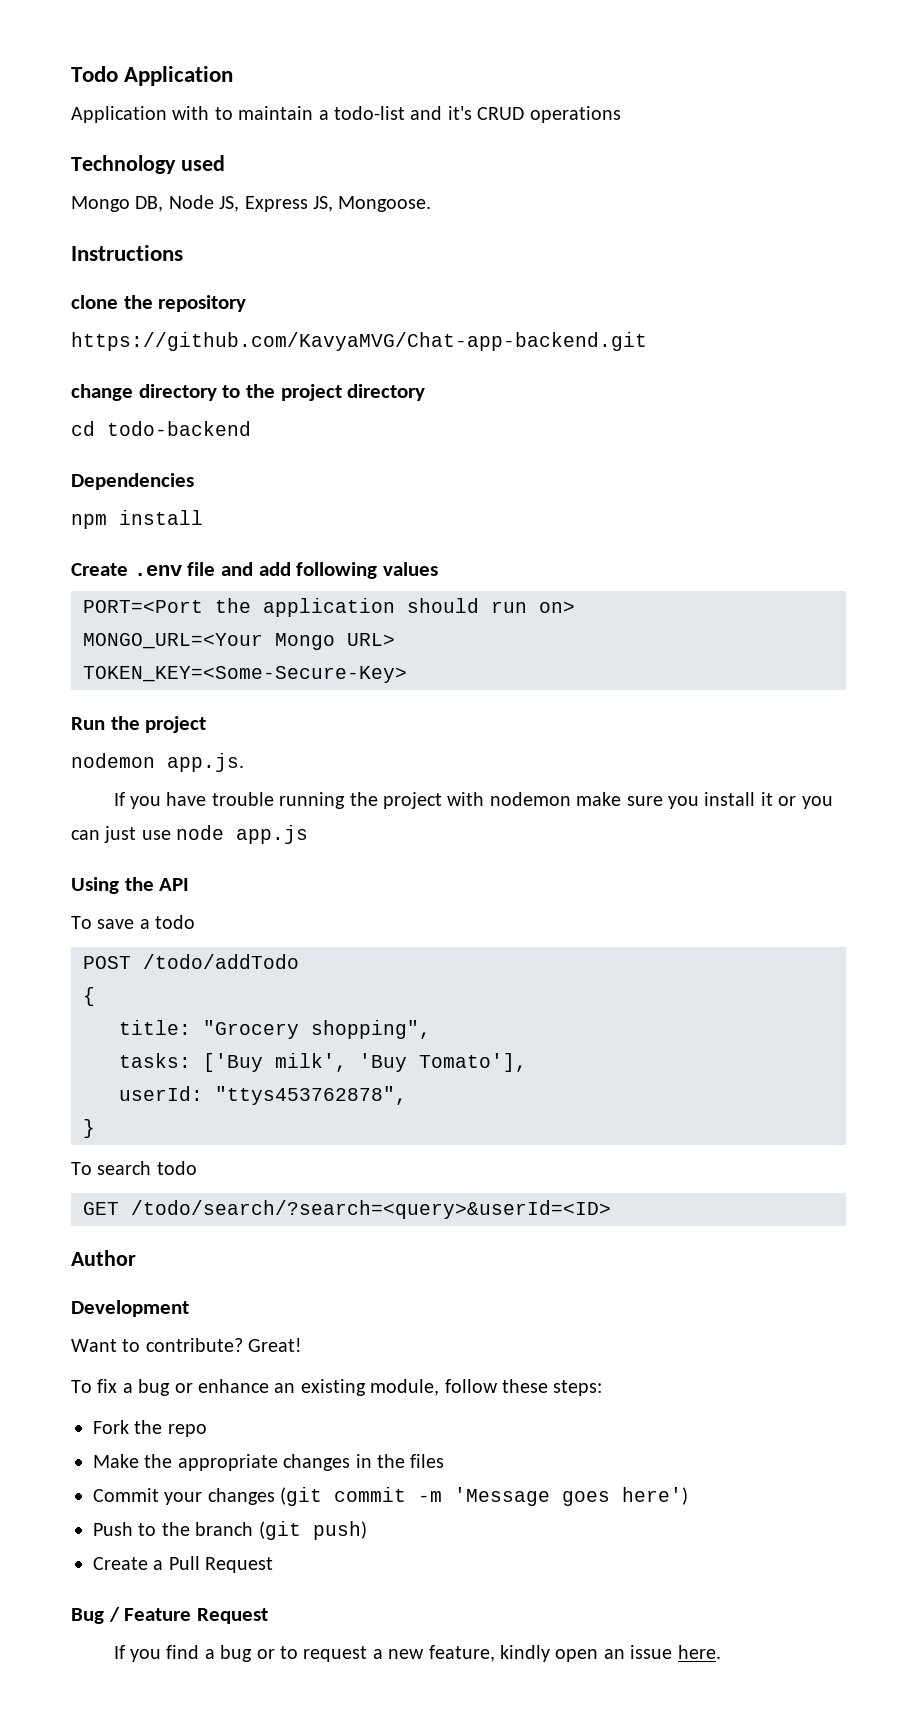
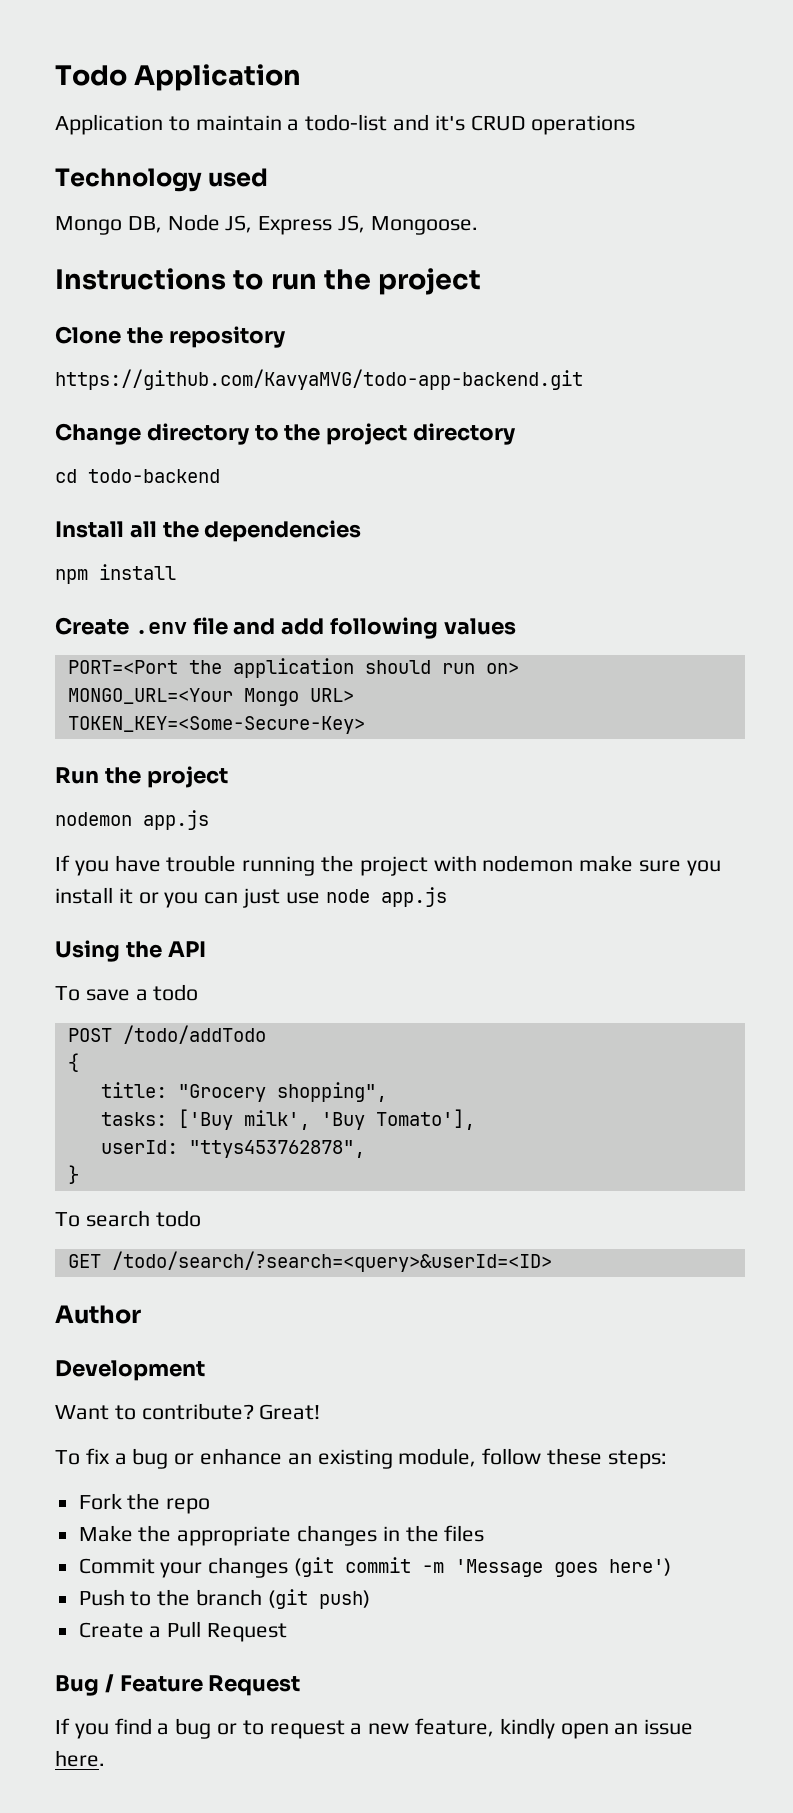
[172,106,210,120] with -> (163, 124) none
[71,295,118,309] // clone -> [233,268,482,295] [55,326,121,344] to run the project // Clone
[71,332,647,351] [71,384,133,401] https://github.com/KavyaMVG/Chat-app-backend.git // change -> [55,369,583,390] [55,423,141,445] https://github.com/KavyaMVG/todo-app-backend.git // Change
[71,473,194,490] Dependencies -> [55,520,362,542] Install all the dependencies
[167,753,244,772] app.js. -> [143,810,209,830] app.js

